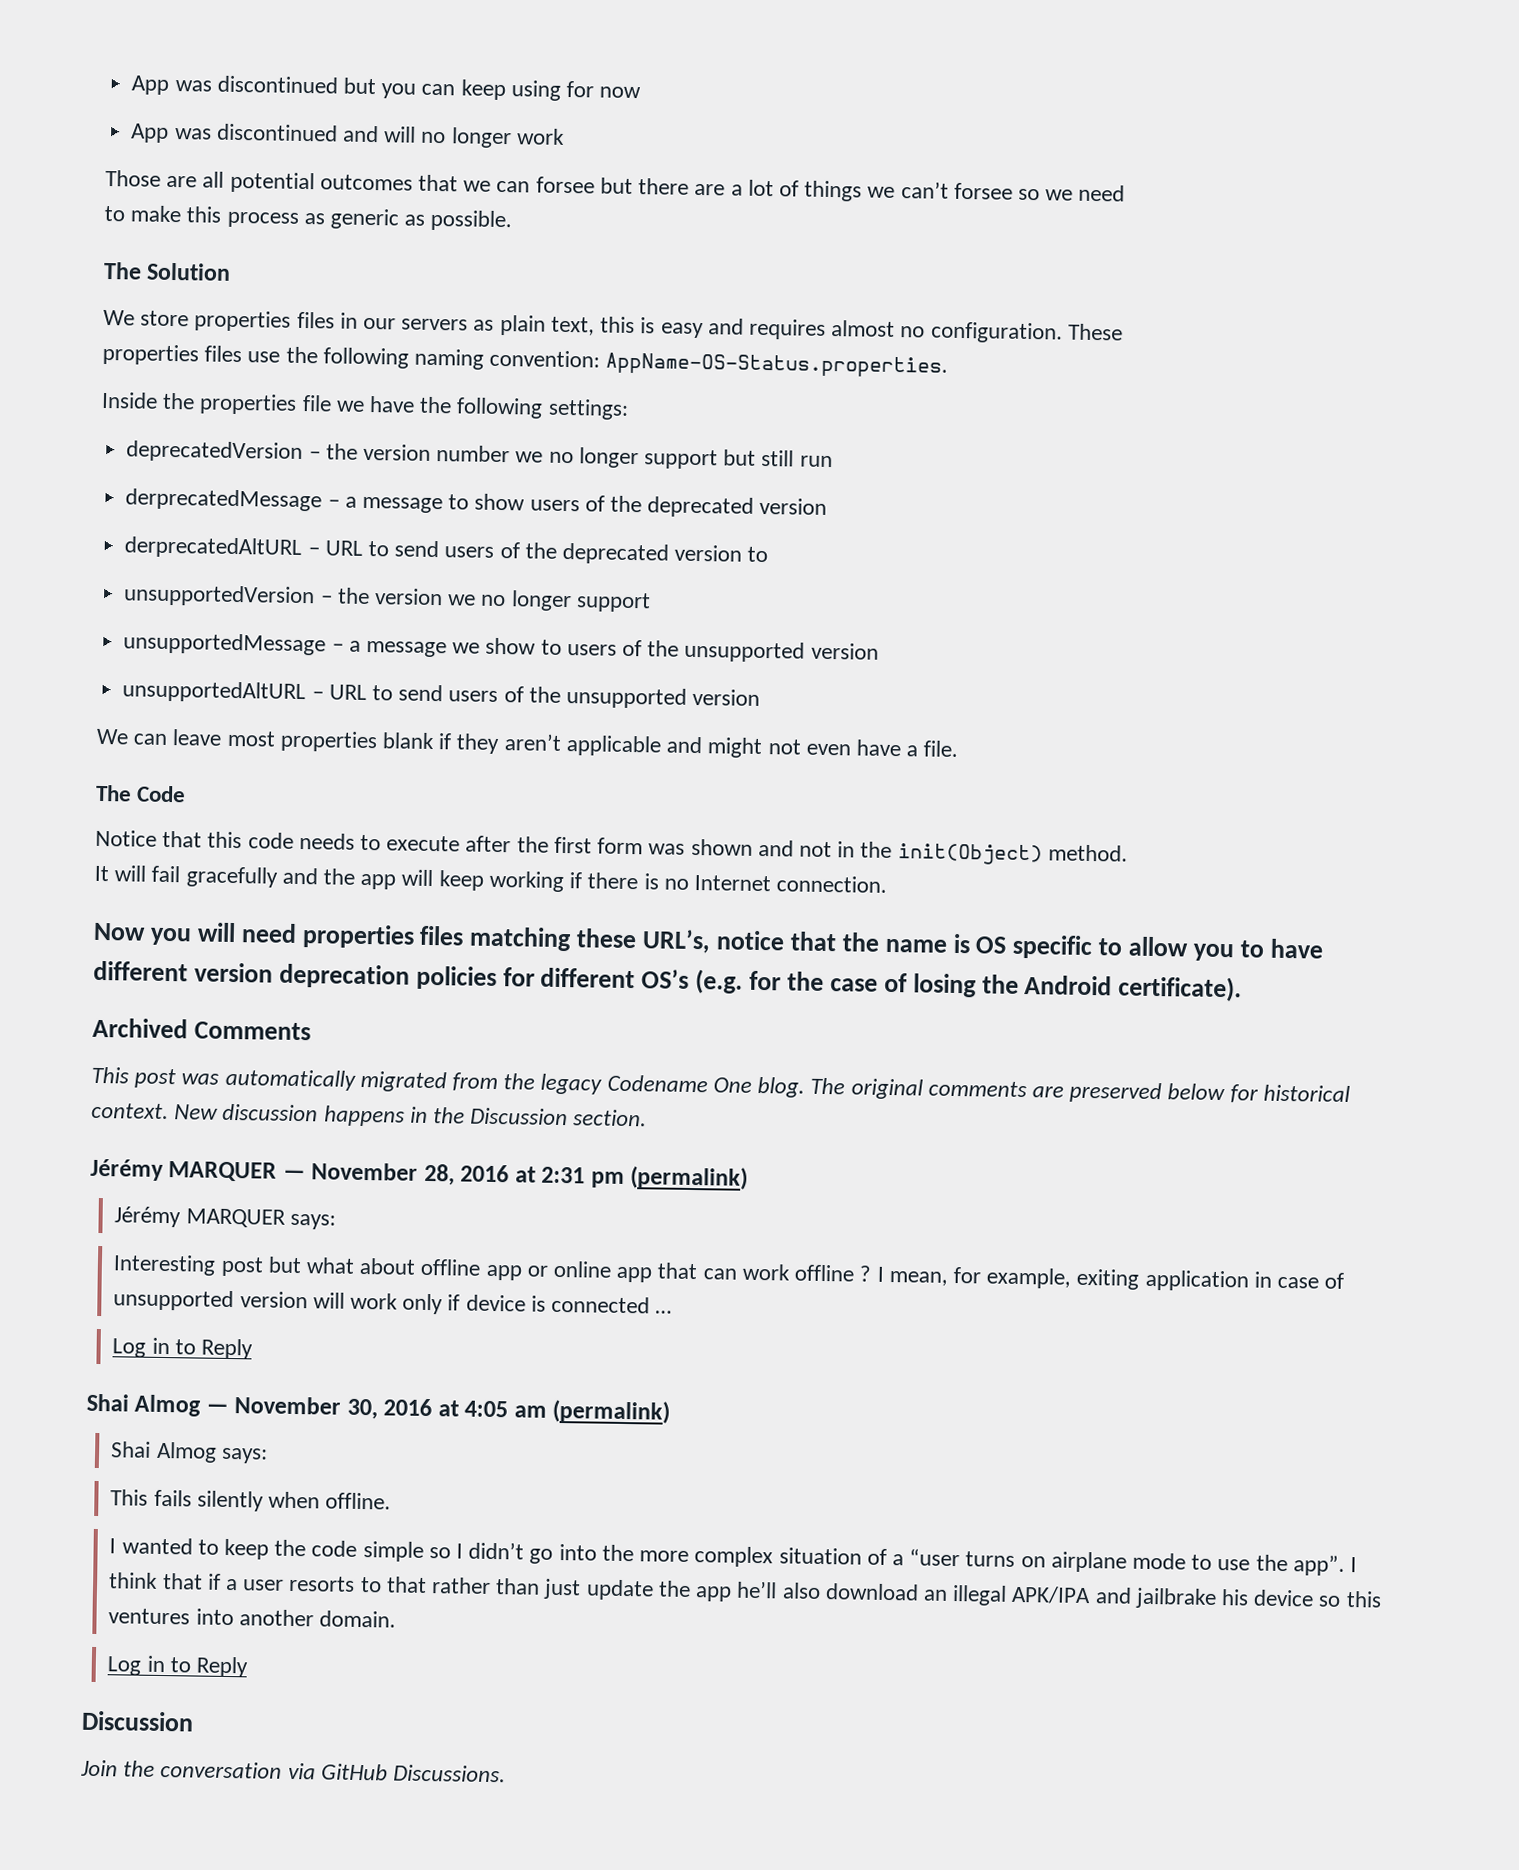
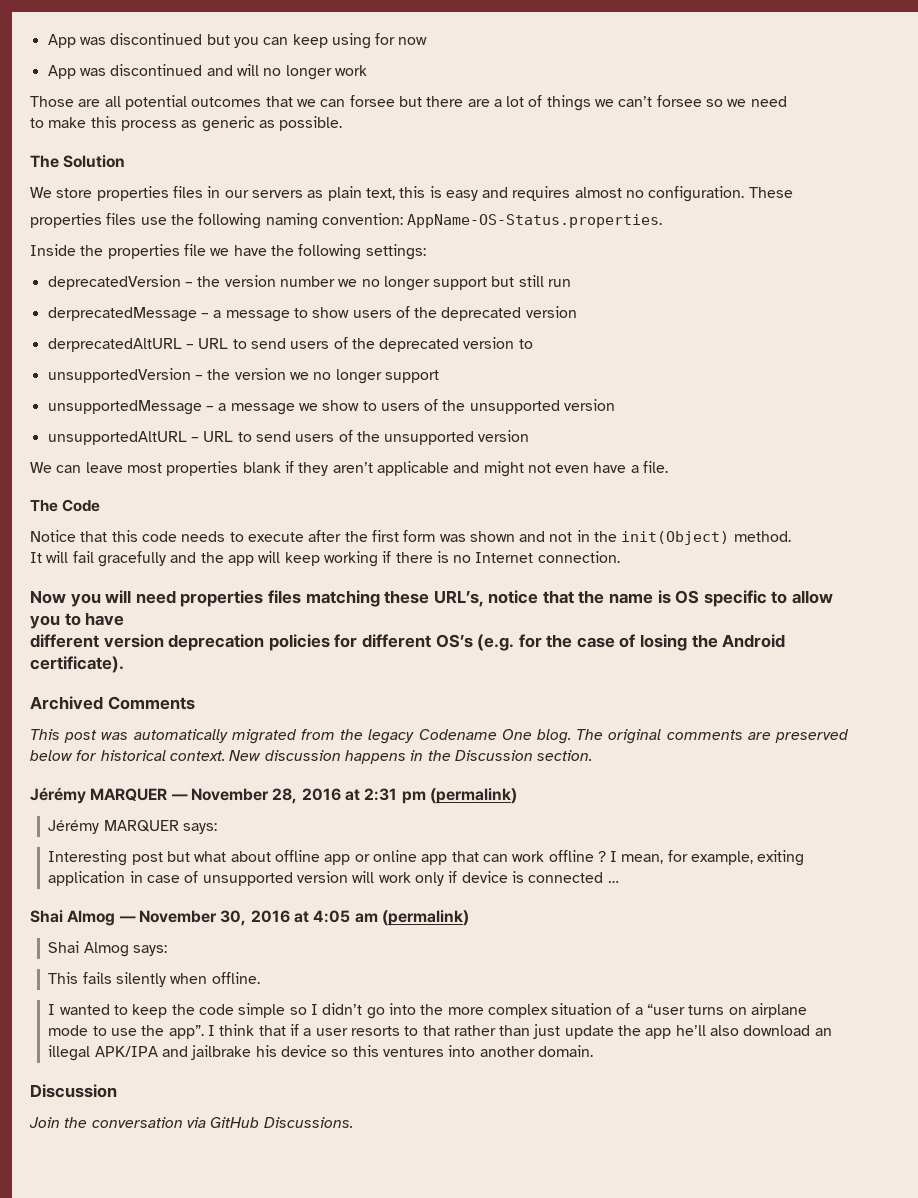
[112,1337,253,1360] // Log in to Reply -> (619, 881) none
[107,1655,248,1678] // Log in to Reply -> (593, 1051) none

